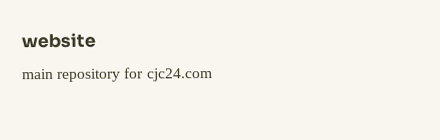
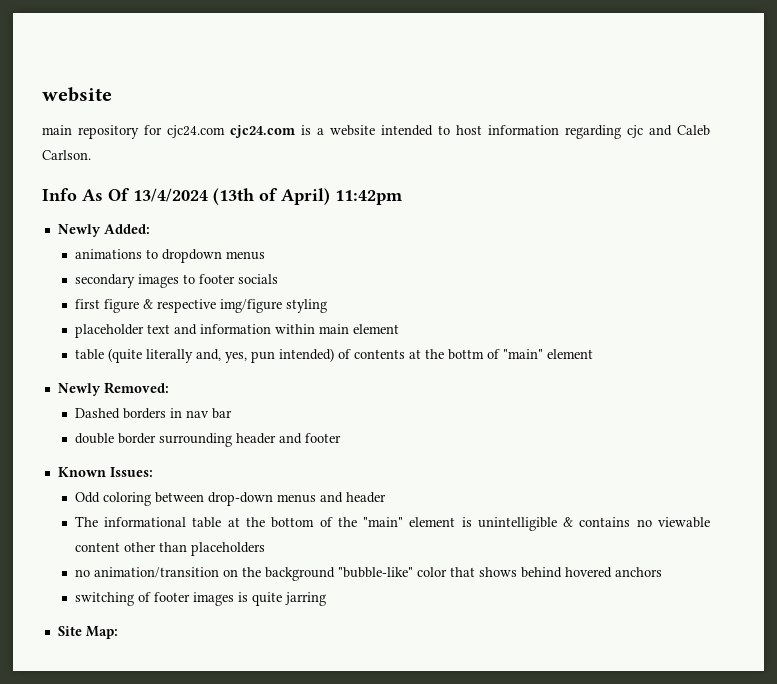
(213, 75) none -> [230,125,710,139] [42,150,91,160] [42,188,403,205] [57,224,150,237] [74,249,265,263] [74,274,278,288] [74,299,327,313] [74,324,399,338] [74,348,593,363] [57,382,169,396] [74,408,232,419] [74,433,341,447] [57,467,153,477] [74,492,386,506] [74,516,711,531] [74,542,265,556] [74,567,662,581] [74,592,326,606] [57,626,118,639] cjc24.com is a website intended to host information regarding cjc and Caleb Carlson. // Info As Of 13/4/2024 (13th of April) 11:42pm // Newly Added: // animations to dropdown menus // secondary images to footer socials // first figure & respective img/figure styling // placeholder text and information within main element // table (quite literally and, yes, pun intended) of contents at the bottm of "main" element // Newly Removed: // Dashed borders in nav bar // double border surrounding header and footer // Known Issues: // Odd coloring between drop-down menus and header // The informational table at the bottom of the "main" element is unintelligible & contains no viewable content other than placeholders // no animation/transition on the background "bubble-like" color that shows behind hovered anchors // switching of footer images is quite jarring // Site Map:

